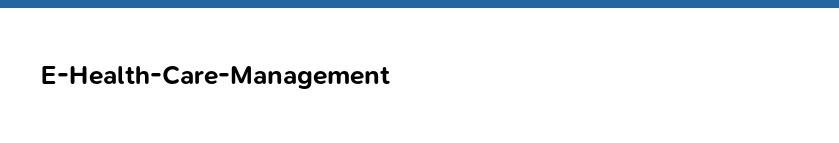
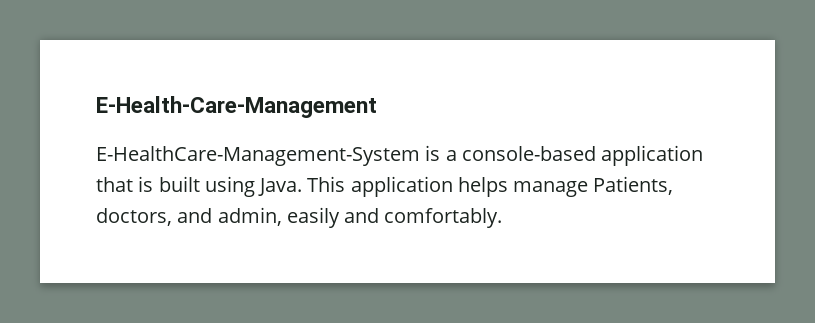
(390, 77) none -> [96,145,704,166] [96,176,674,197] [96,207,503,228] // E-HealthCare-Management-System is a console-based application that is built using Java. This application helps manage Patients, doctors, and admin, easily and comfortably.

